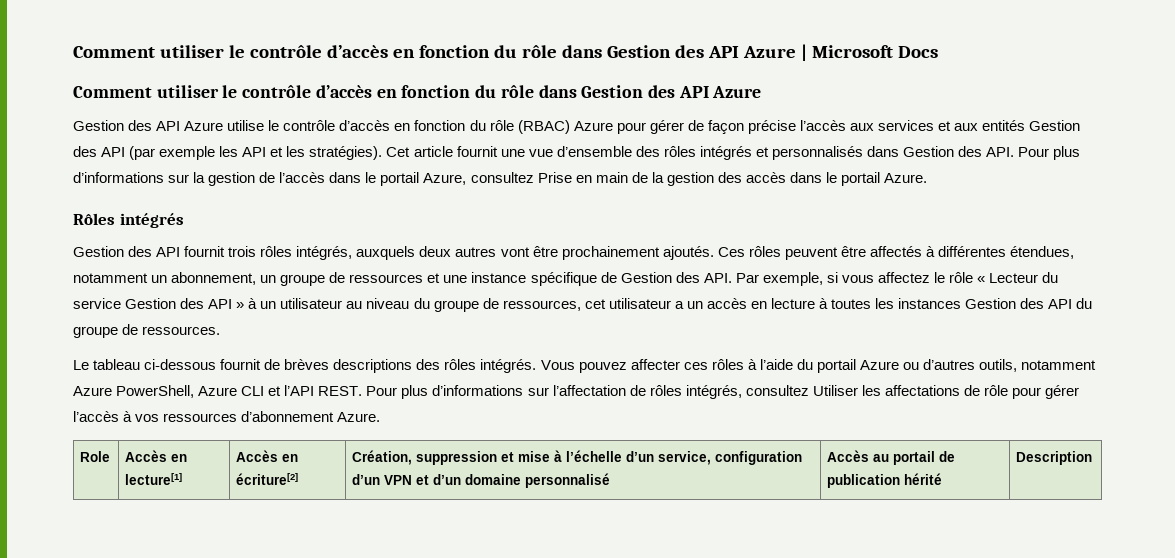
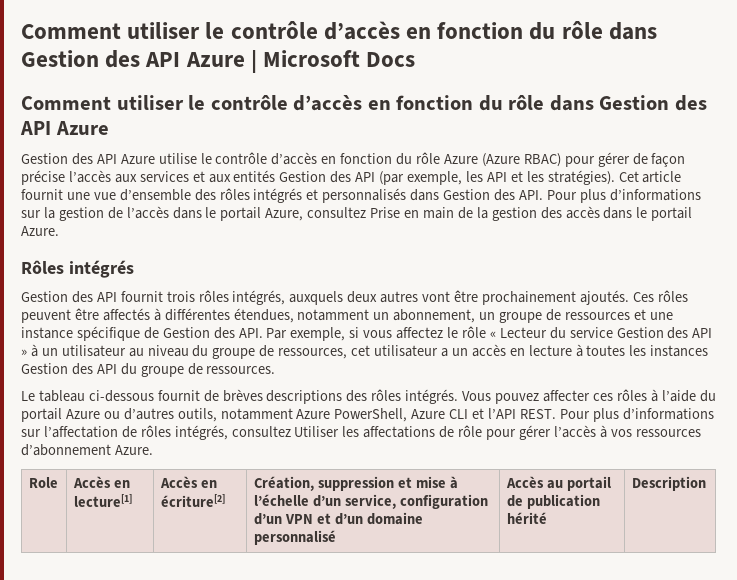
[517,120,613,134] (RBAC) Azure -> [443,153,561,167] Azure (Azure RBAC)
[159,146,216,160] exemple -> [407,171,463,185] exemple,

